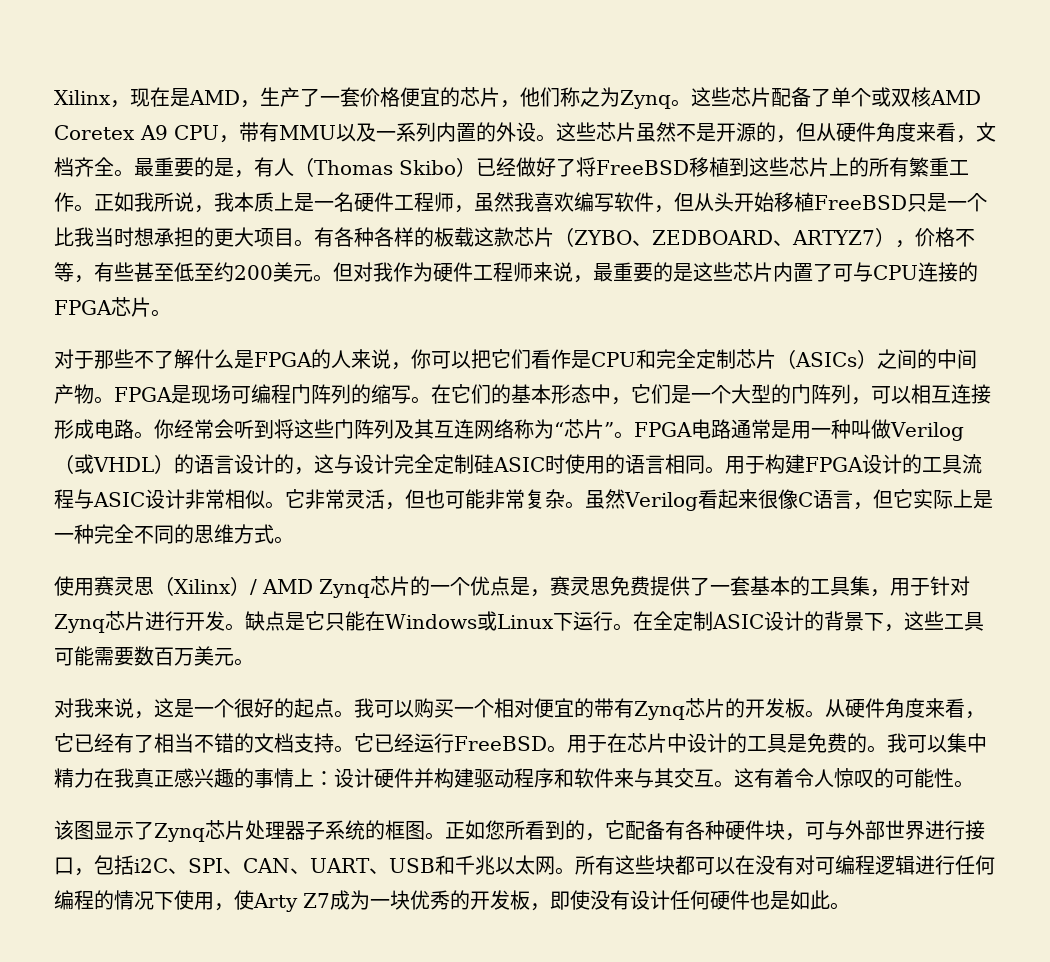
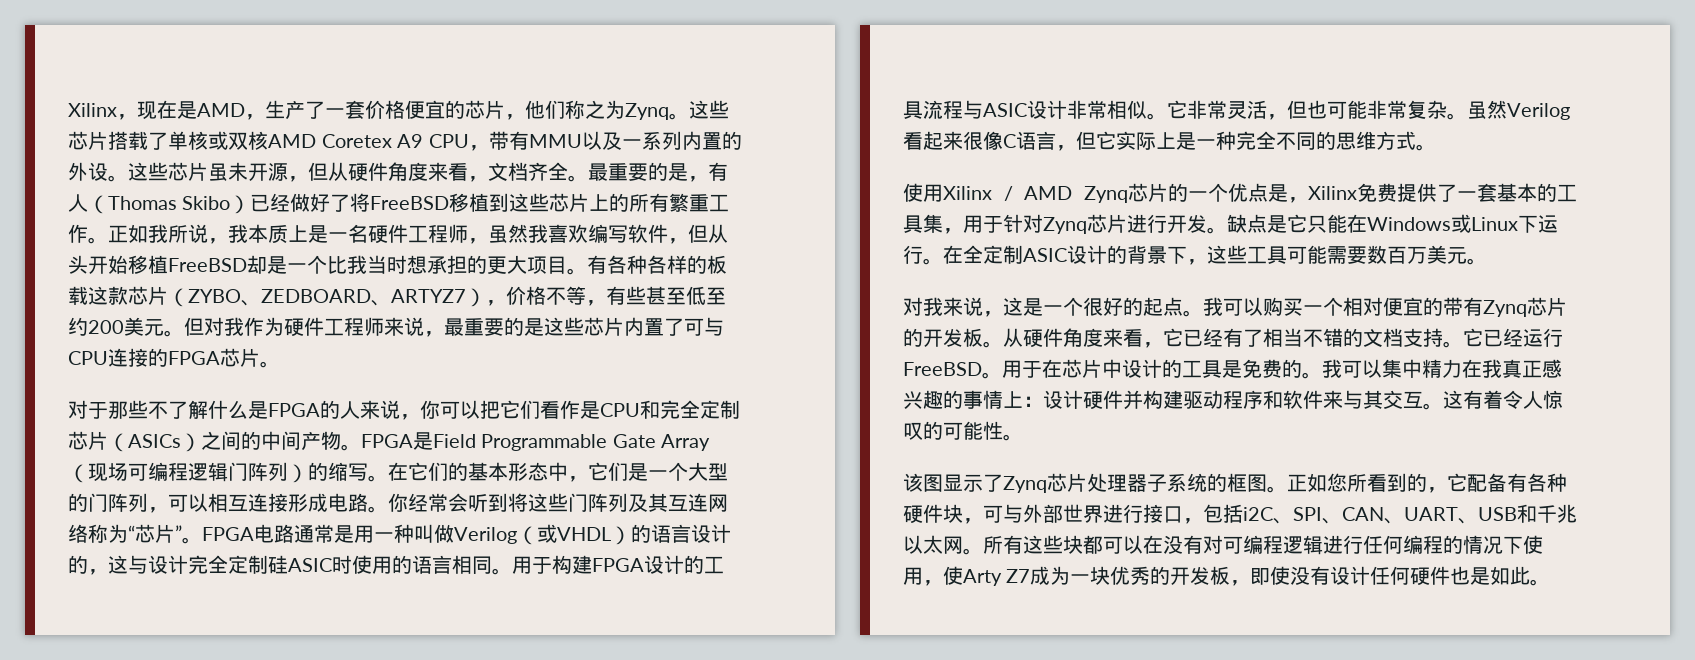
[771,87,871,107] 配备了单个 -> [108,131,208,150] 搭载了单核
[656,122,776,142] 然不是开源的 -> [228,162,288,181] 未开源
[907,194,927,212] 只 -> [247,255,267,274] 却
[191,384,351,404] 现场可编程门阵列 -> [433,434,711,451] [68,462,308,483] Field Programmable Gate Array（现场可编程逻辑门阵列）
[94,576,250,596] 赛灵思（Xilinx） -> [943,186,992,200] Xilinx
[550,576,610,596] 赛灵思 -> [1308,186,1357,200] Xilinx

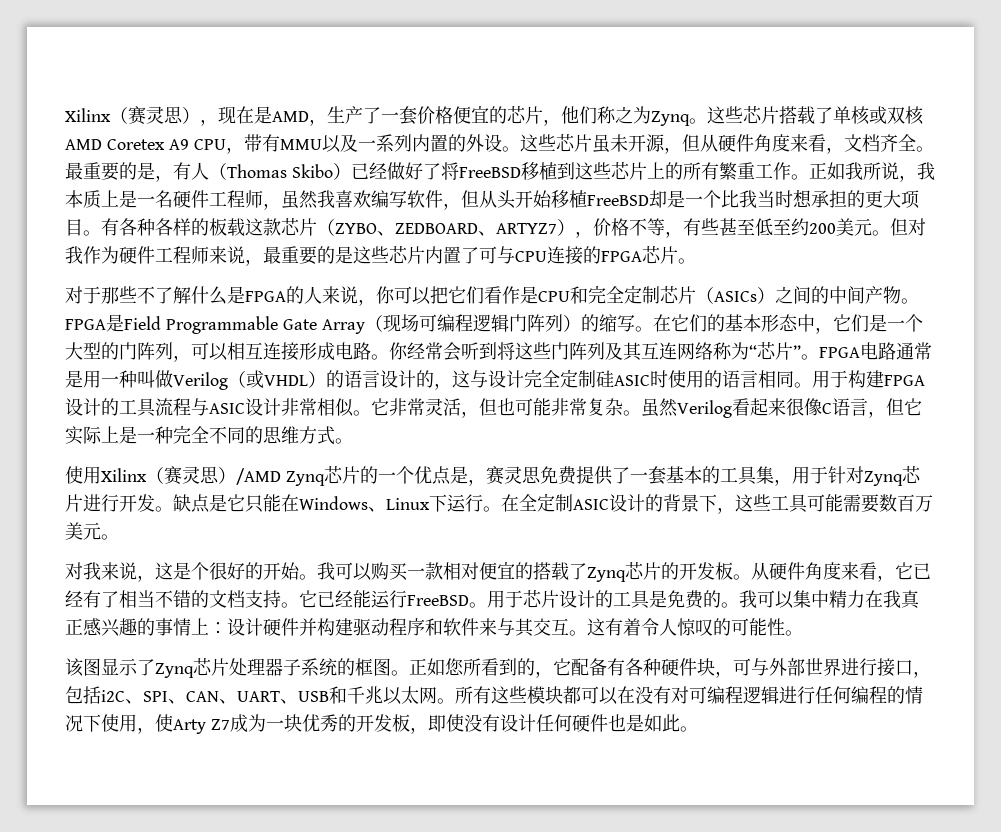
[68,103,117,117] Xilinx -> [65,106,200,125] Xilinx（赛灵思）
[1003,186,1073,201] / AMD -> [146,466,281,485] （赛灵思）/AMD
[1308,186,1357,200] Xilinx -> [485,466,541,485] 赛灵思
[1451,214,1471,233] 或 -> [368,507,386,512] 、
[1043,305,1063,314] 一 -> (191, 571) none
[1143,297,1183,316] 起点 -> [263,562,300,580] 开始
[1323,297,1343,316] 个 -> [425,562,443,580] 款
[1443,297,1483,316] 带有 -> [533,562,587,580] 搭载了
(1523, 337) none -> [353,590,371,608] 能
[1042,359,1122,378] 在芯片中 -> [522,590,559,608] 芯片
(1063, 544) none -> [527,686,545,704] 模

